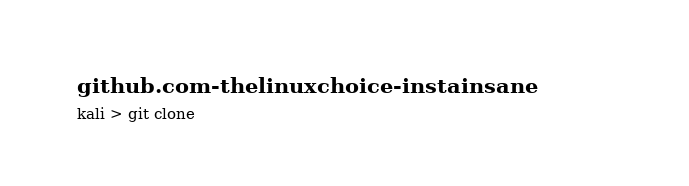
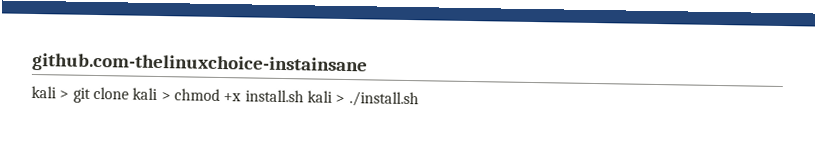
(195, 113) none -> [132,87,419,108] kali > chmod +x install.sh kali > ./install.sh

